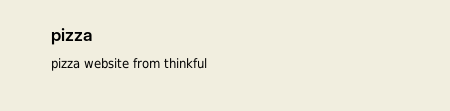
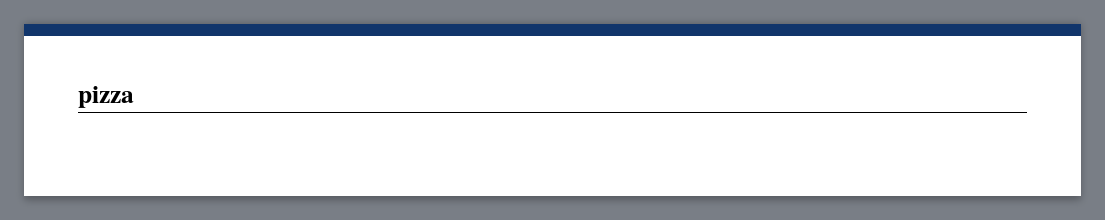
[51,28,92,45] [51,58,207,71] pizza // pizza website from thinkful -> [78,86,134,108] pizza

